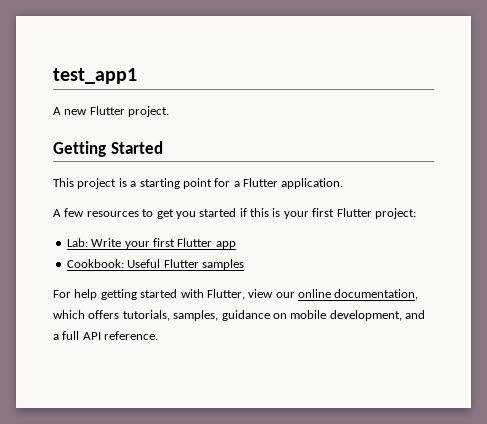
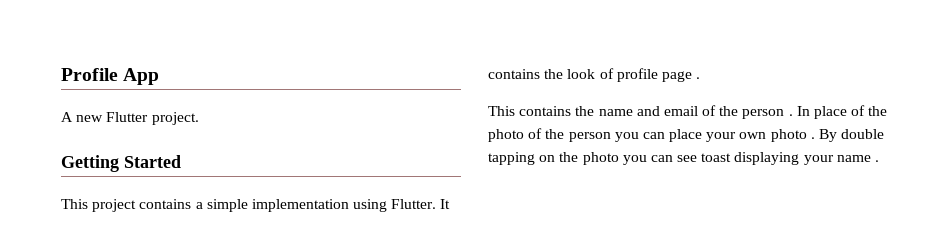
[53,68,137,84] test_app1 -> [61,68,160,85] Profile App
[118,178,344,189] [53,208,416,219] [66,238,236,249] [66,259,244,270] [53,289,419,300] [53,310,425,321] [53,331,159,340] is a starting point for a Flutter application. // A few resources to get you started if this is your first Flutter project: // Lab: Write your first Flutter app // Cookbook: Useful Flutter samples // For help getting started with Flutter, view our online documentation, which offers tutorials, samples, guidance on mobile development, and a full API reference. -> [139,199,451,212] [488,68,701,82] [488,105,888,119] [488,128,885,142] [488,152,880,165] contains a simple implementation using Flutter. It contains the look of profile page . // This contains the name and email of the person . In place of the photo of the person you can place your own photo . By double tapping on the photo you can see toast displaying your name .

